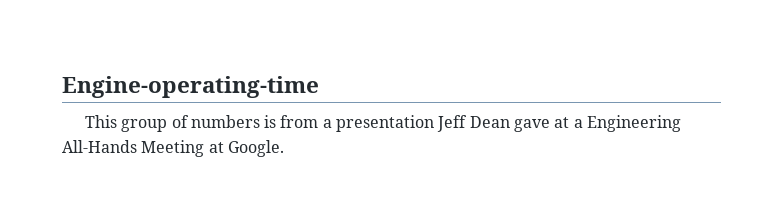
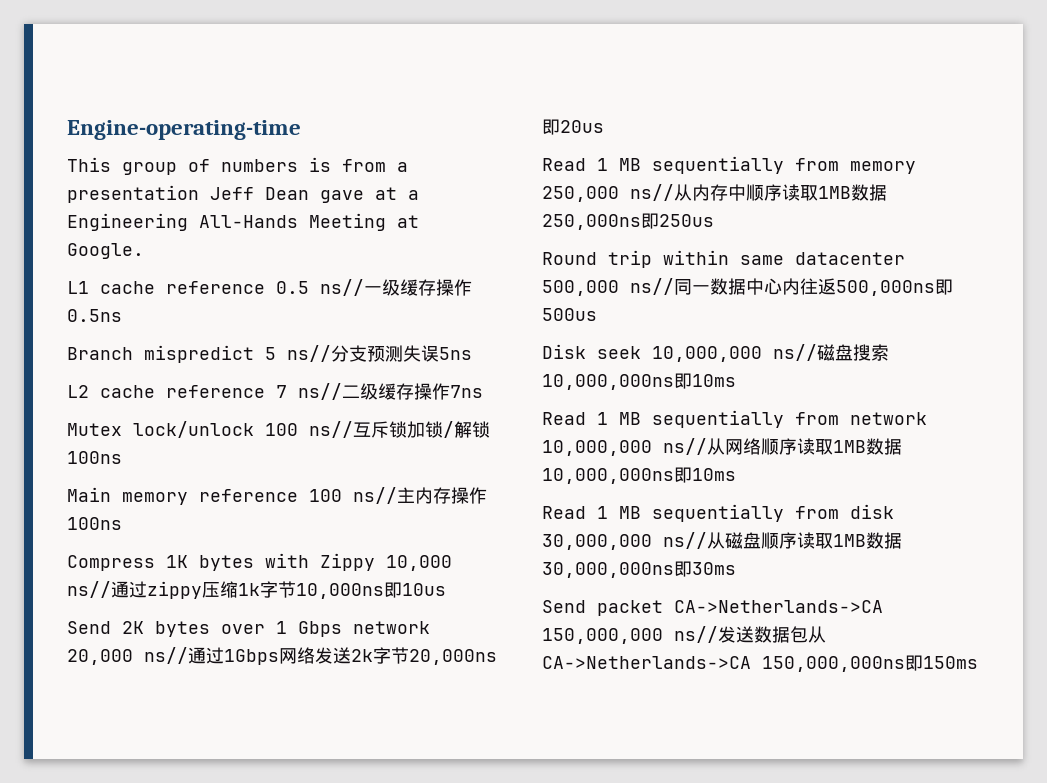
(284, 148) none -> [67,279,472,296] [67,309,122,322] [67,345,472,363] [67,383,483,400] [67,421,490,438] [67,451,122,464] [67,487,487,505] [67,517,122,530] [67,553,452,571] [67,581,446,599] [67,621,430,637] [67,647,497,665] [542,119,604,135] [542,156,916,174] [542,184,887,202] [542,213,714,230] [542,250,905,268] [542,278,953,296] [542,308,597,321] [542,344,889,362] [542,373,736,390] [542,410,927,428] [542,438,902,456] [542,467,736,484] [542,504,894,522] [542,532,902,550] [542,561,736,578] [542,600,883,616] [542,626,826,644] [542,655,978,672] // L1 cache reference 0.5 ns//一级缓存操作0.5ns // Branch mispredict 5 ns//分支预测失误5ns // L2 cache reference 7 ns//二级缓存操作7ns // Mutex lock/unlock 100 ns//互斥锁加锁/解锁100ns // Main memory reference 100 ns//主内存操作100ns // Compress 1K bytes with Zippy 10,000 ns//通过zippy压缩1k字节10,000ns即10us // Send 2K bytes over 1 Gbps network 20,000 ns//通过1Gbps网络发送2k字节20,000ns即20us // Read 1 MB sequentially from memory 250,000 ns//从内存中顺序读取1MB数据250,000ns即250us // Round trip within same datacenter 500,000 ns//同一数据中心内往返500,000ns即500us // Disk seek 10,000,000 ns//磁盘搜索10,000,000ns即10ms // Read 1 MB sequentially from network 10,000,000 ns//从网络顺序读取1MB数据10,000,000ns即10ms // Read 1 MB sequentially from disk 30,000,000 ns//从磁盘顺序读取1MB数据30,000,000ns即30ms // Send packet CA->Netherlands->CA 150,000,000 ns//发送数据包从CA->Netherlands->CA 150,000,000ns即150ms

